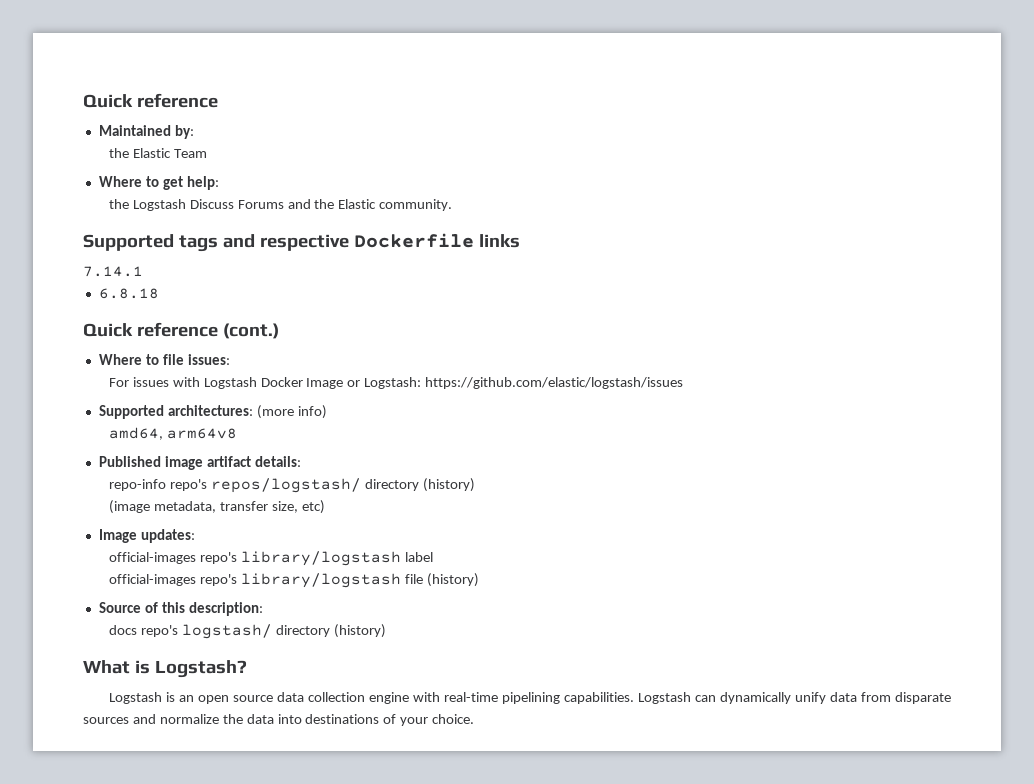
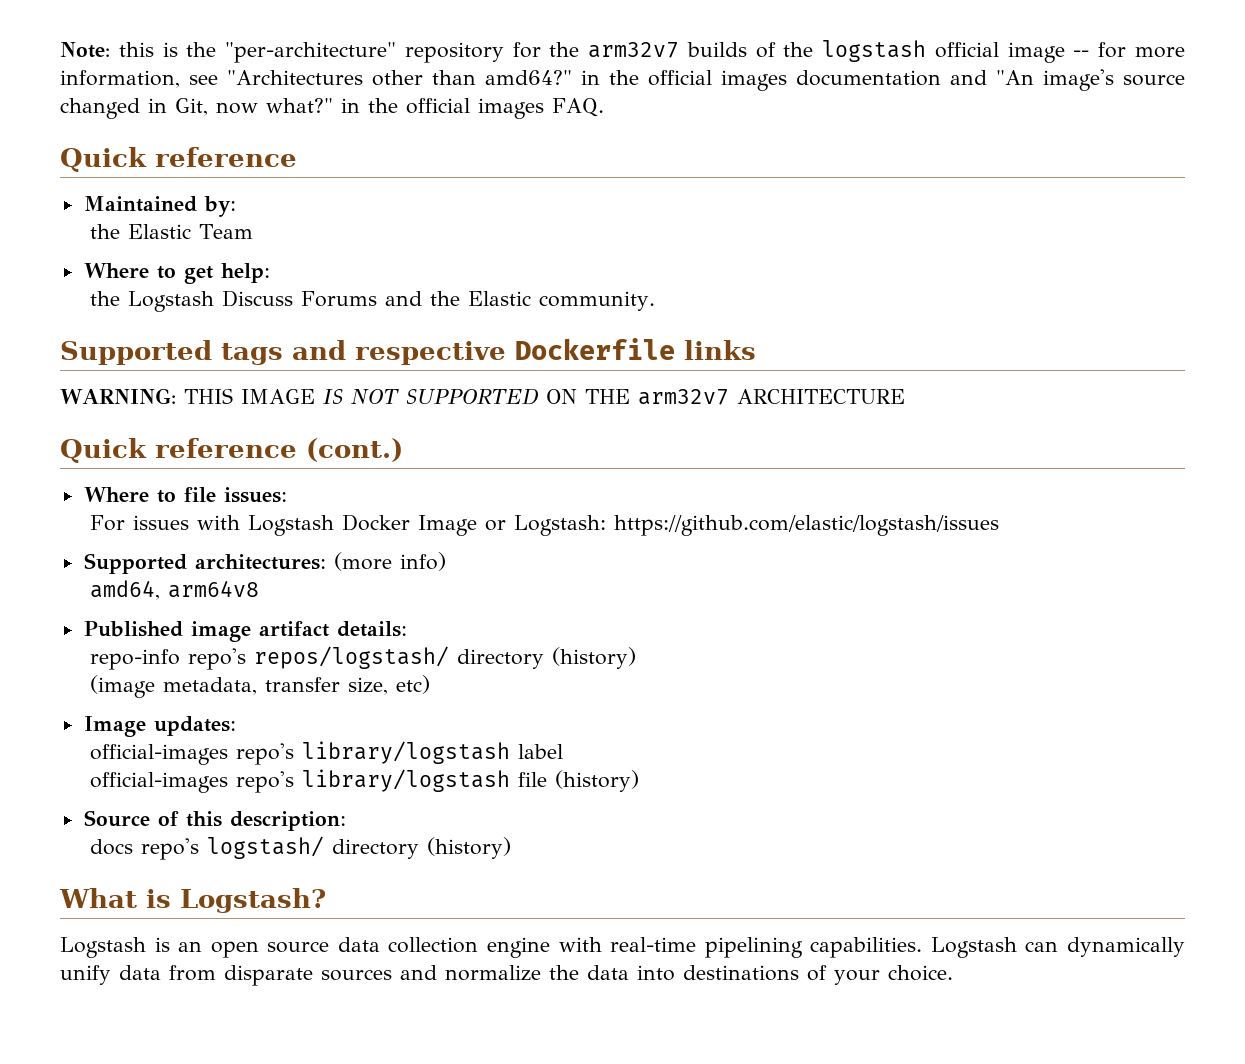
(83, 101) none -> [60,40,1185,63] [60,69,1185,91] [60,98,604,119] Note: this is the "per-architecture" repository for the arm32v7 builds of the logstash official image -- for more information, see "Architectures other than amd64?" in the official images documentation and "An image's source changed in Git, now what?" in the official images FAQ. //
[83,266,143,277] [98,288,159,299] 7.14.1 // 6.8.18 -> [60,388,905,405] WARNING: THIS IMAGE IS NOT SUPPORTED ON THE arm32v7 ARCHITECTURE

